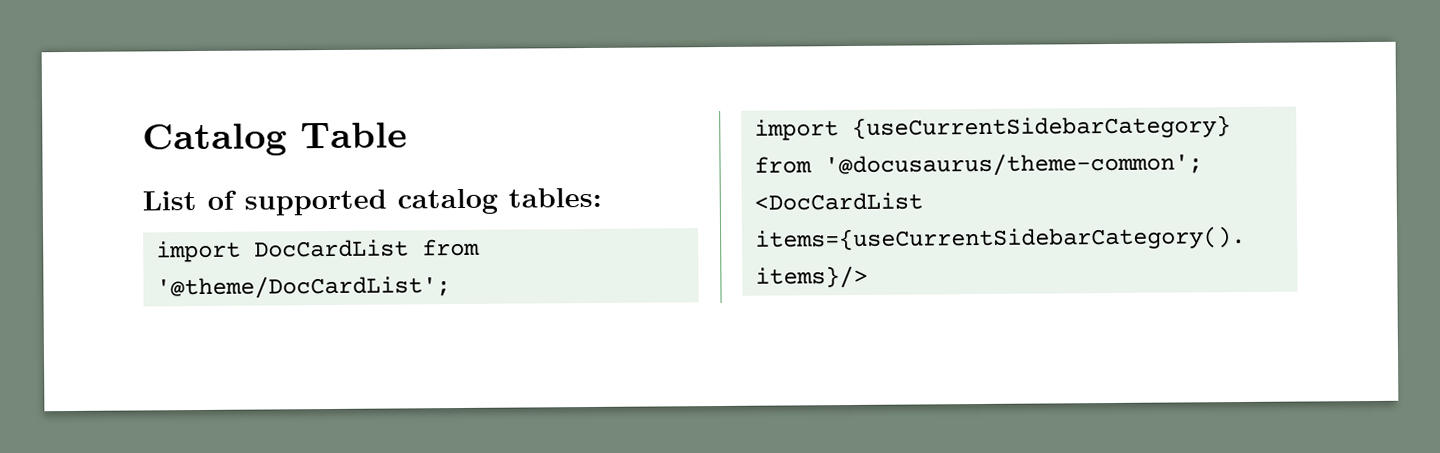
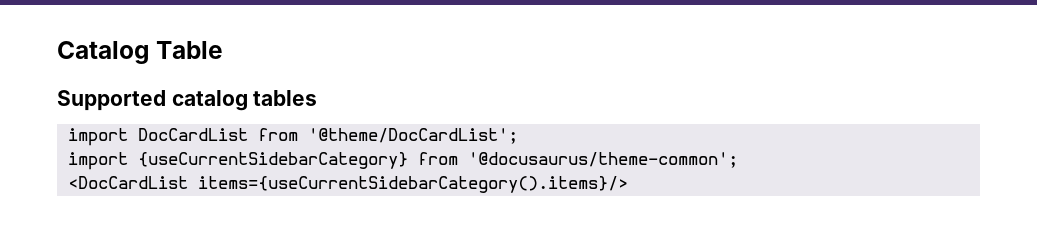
[142,187,602,216] List of supported catalog tables: -> [57,90,318,111] Supported catalog tables

